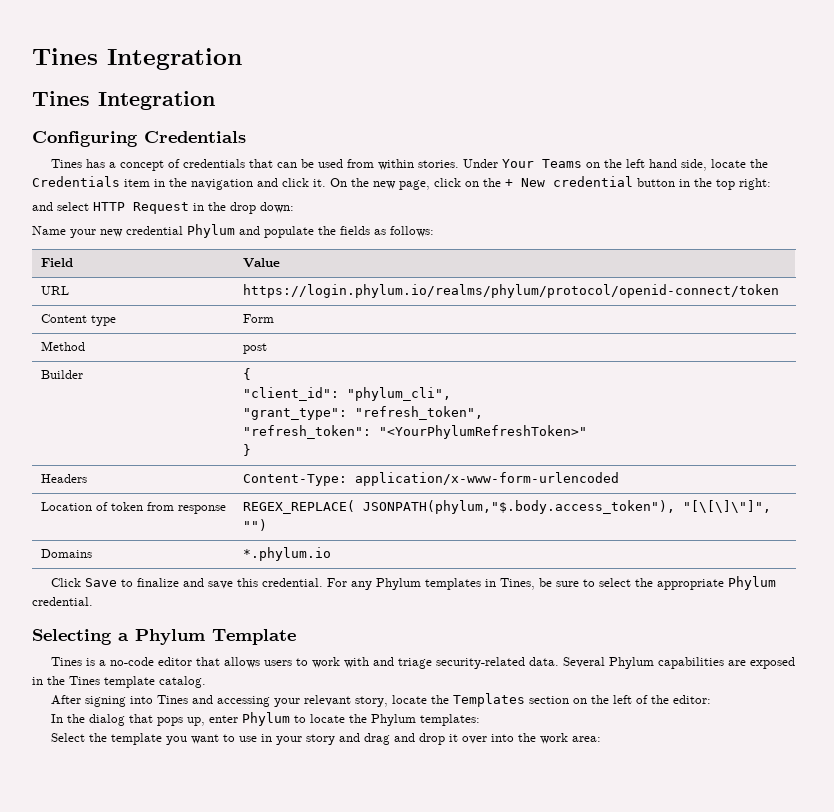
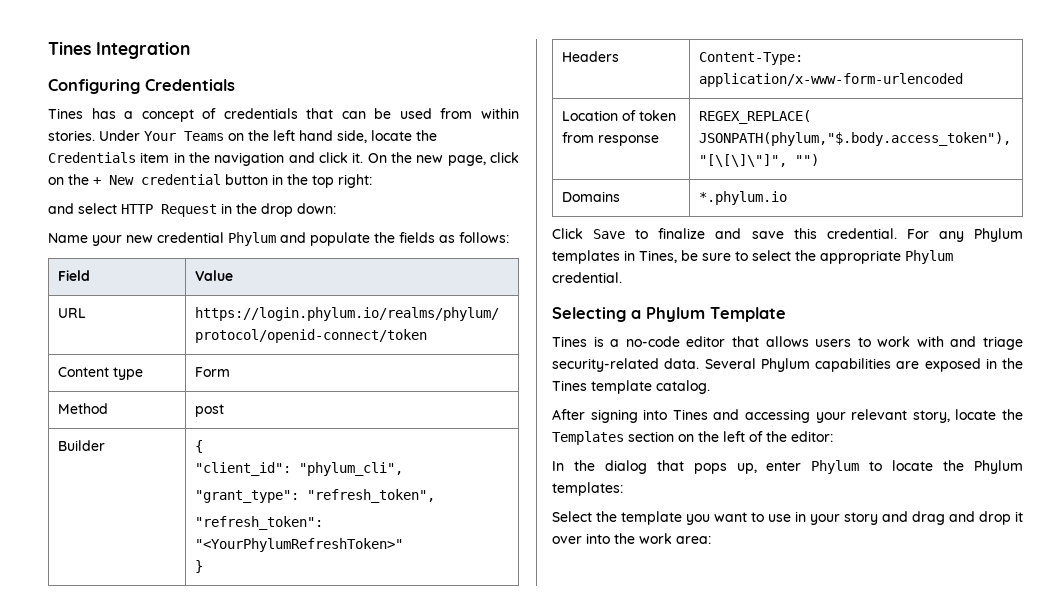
[32,48,242,70] [32,91,215,110] Tines Integration // Tines Integration -> [48,41,190,59] Tines Integration

